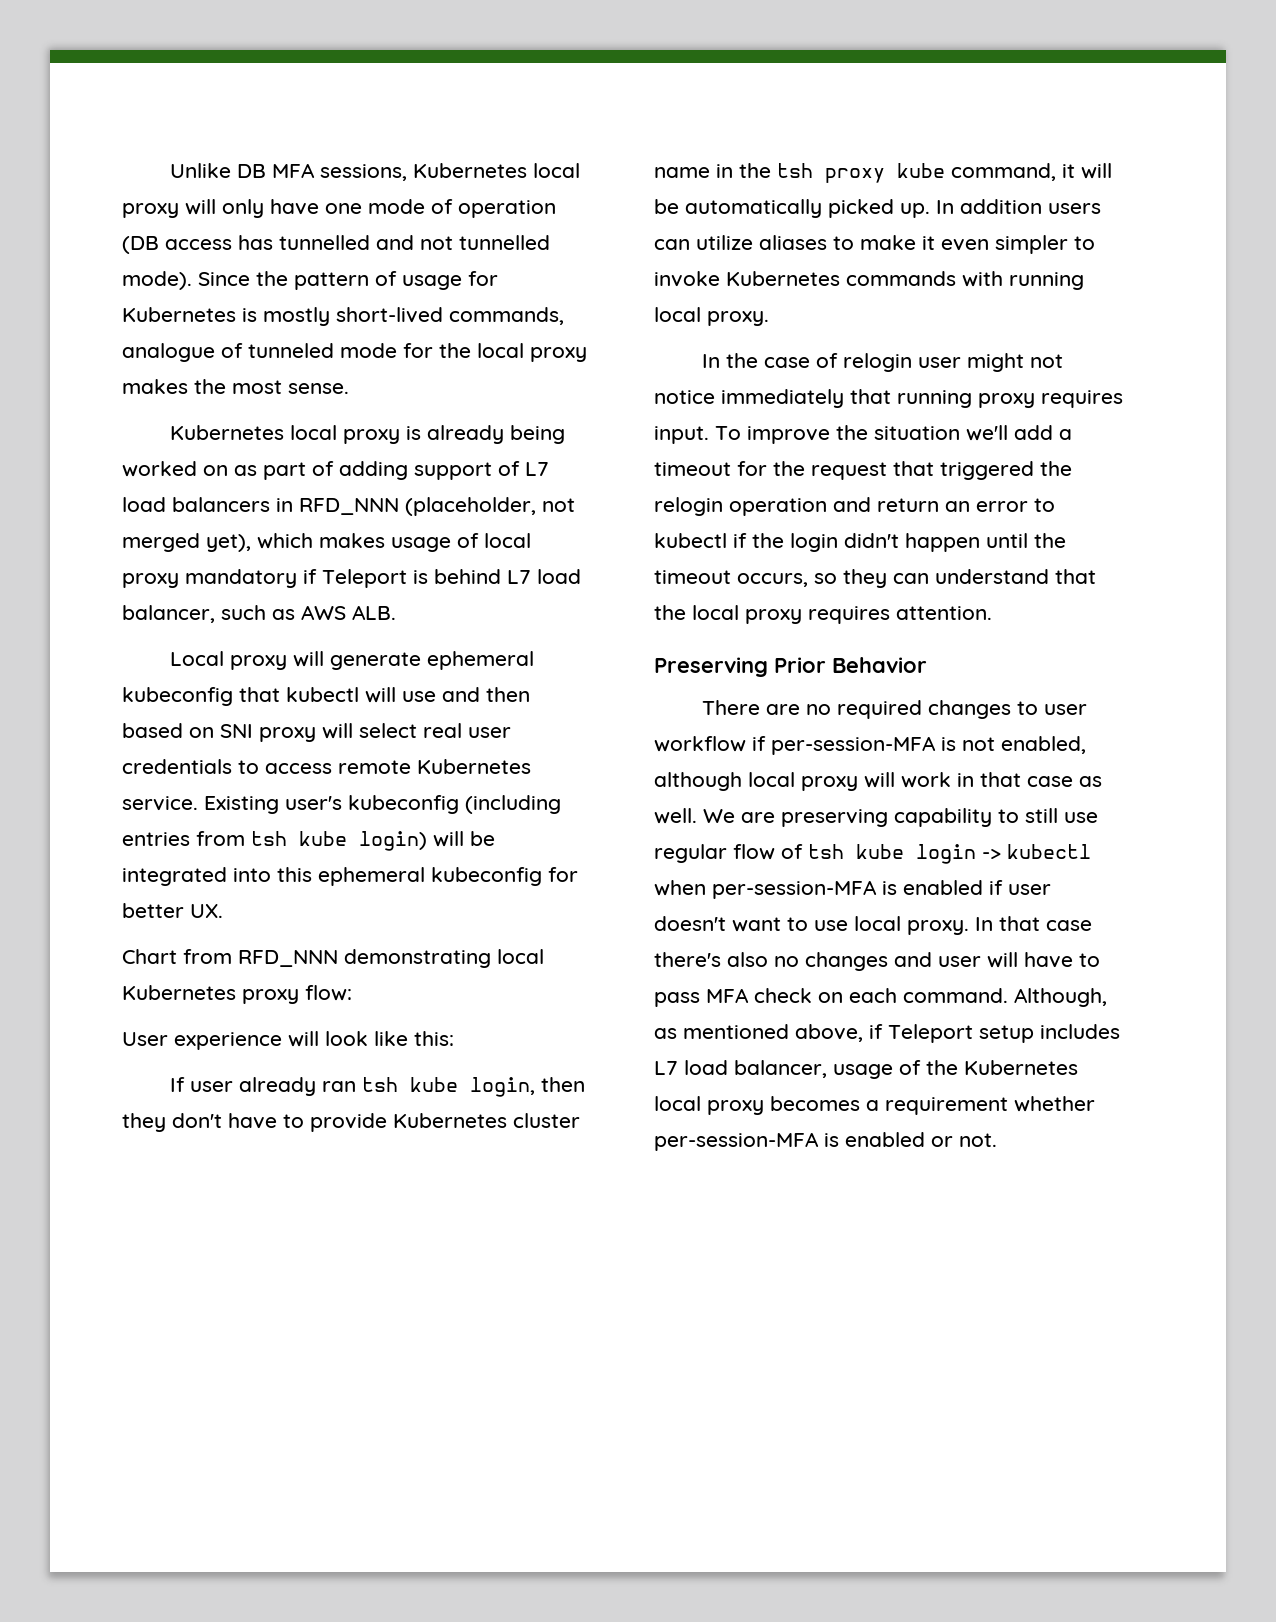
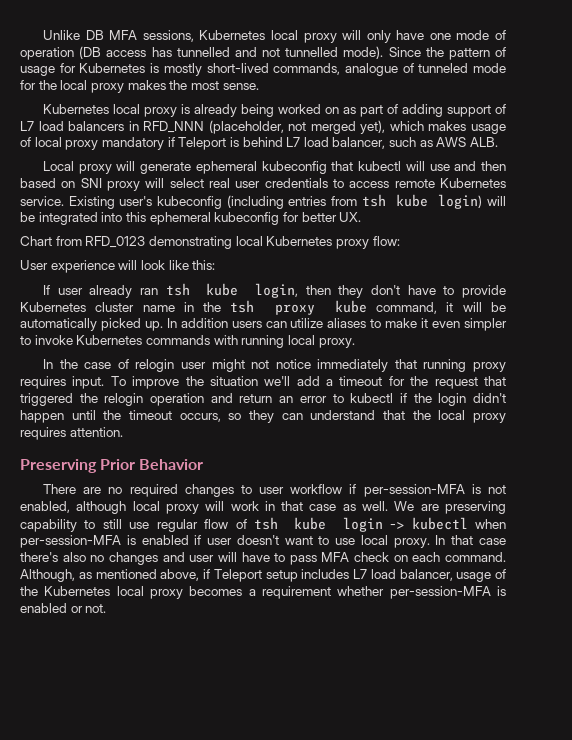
[238,950,338,967] RFD_NNN -> [85,236,146,248] RFD_0123

